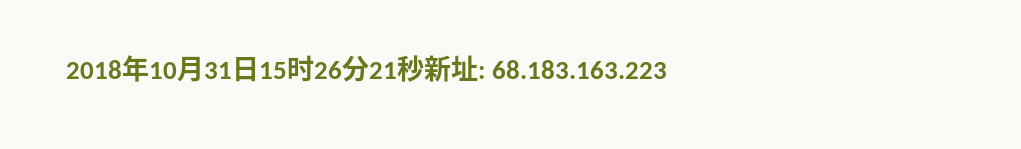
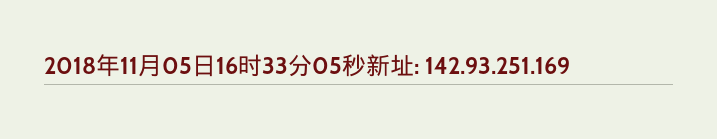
[149,55,397,82] 10月31日15时26分21 -> [120,54,342,77] 11月05日16时33分05
[492,60,668,79] 68.183.163.223 -> [425,57,571,74] 142.93.251.169

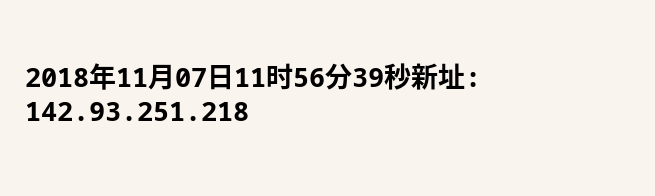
[162,54,342,77] 05日16时33分05 -> [175,63,384,90] 07日11时56分39
[425,57,571,74] 142.93.251.169 -> [25,102,249,121] 142.93.251.218

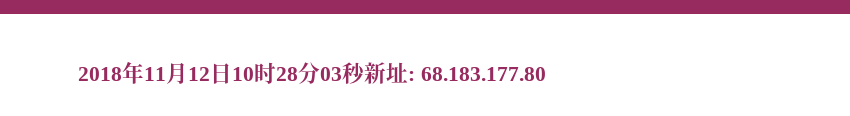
[175,63,384,90] 07日11时56分39 -> [188,62,342,84] 12日10时28分03
[25,102,249,121] 142.93.251.218 -> [420,67,546,81] 68.183.177.80

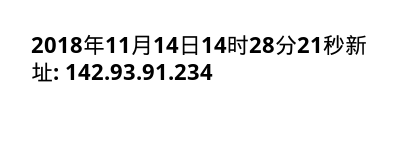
[188,63,254,84] 12日10 -> [153,36,227,55] 14日14
[320,67,342,81] 03 -> [297,37,323,53] 21
[420,67,546,81] 68.183.177.80 -> [65,64,213,80] 142.93.91.234

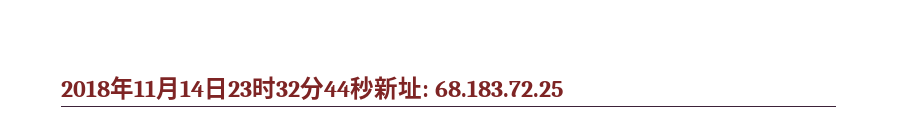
[201,35,323,55] 14时28分21 -> [228,76,350,100] 23时32分44
[65,64,213,80] 142.93.91.234 -> [435,80,564,97] 68.183.72.25

